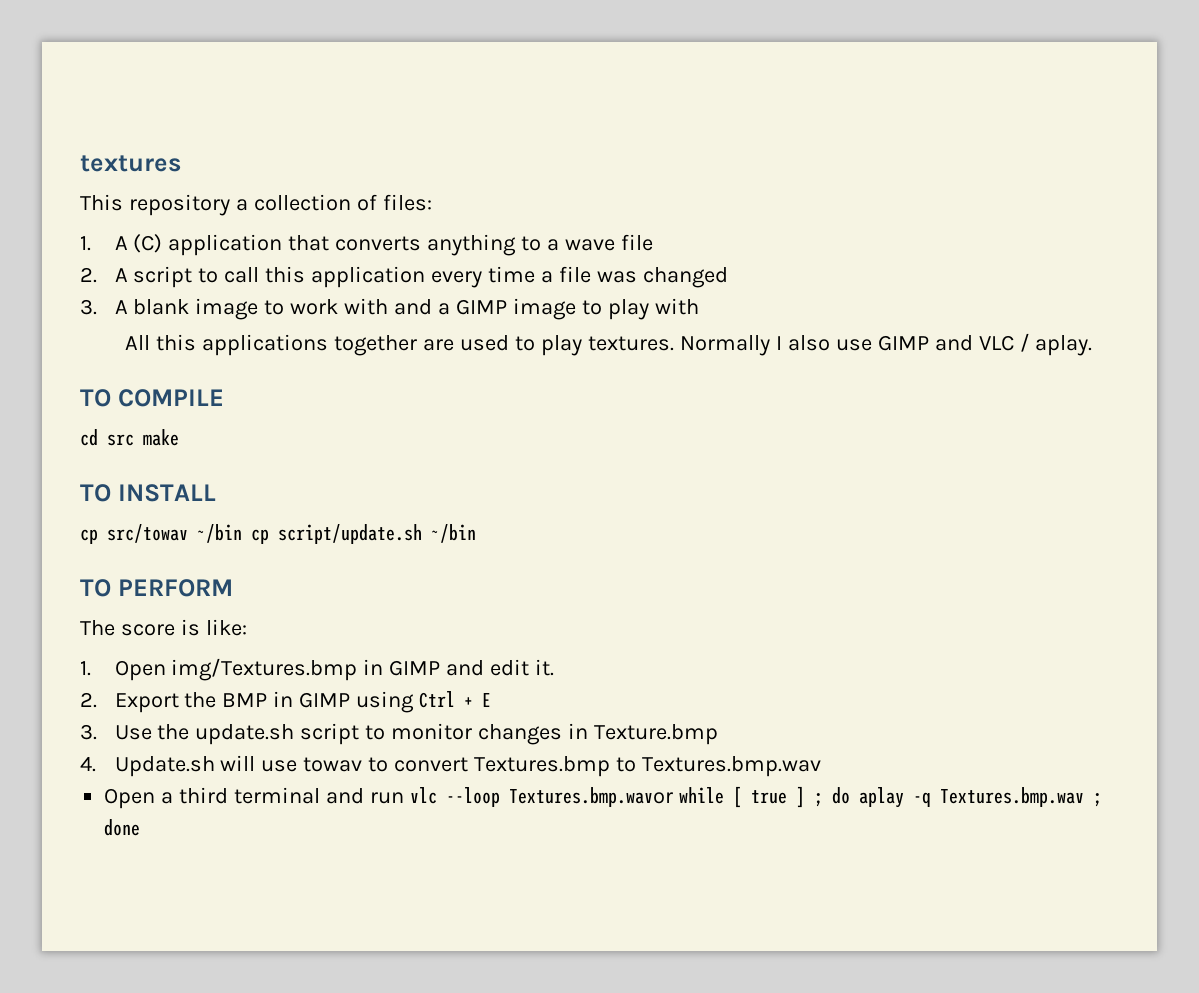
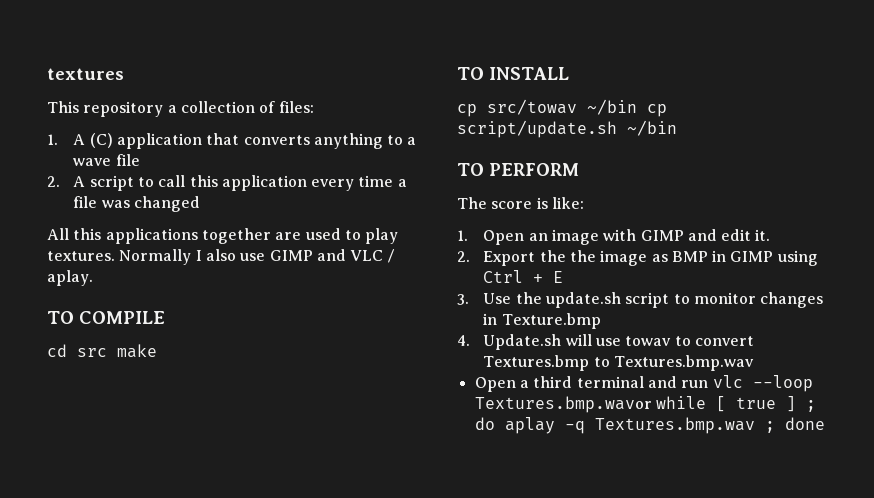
[80,298,699,320] // 3. A blank image to work with and a GIMP image to play with -> (200, 204) none
[171,658,384,681] img/Textures.bmp in -> [528,229,637,245] an image with
(217, 700) none -> [569,250,668,266] the image as

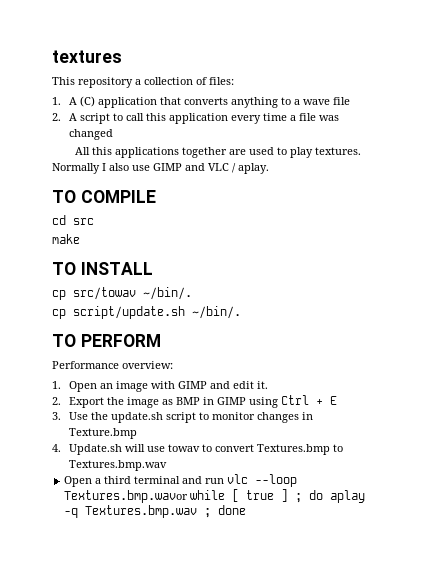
(107, 352) none -> (94, 221) //
[587,99,637,115] ~/bin -> [143,287,192,300] ~/bin/. //
[627,120,677,136] ~/bin -> [192,306,241,319] ~/bin/.
[457,197,584,209] The score is like: -> [52,361,173,369] Performance overview:
[569,250,596,262] the -> (124, 401) none

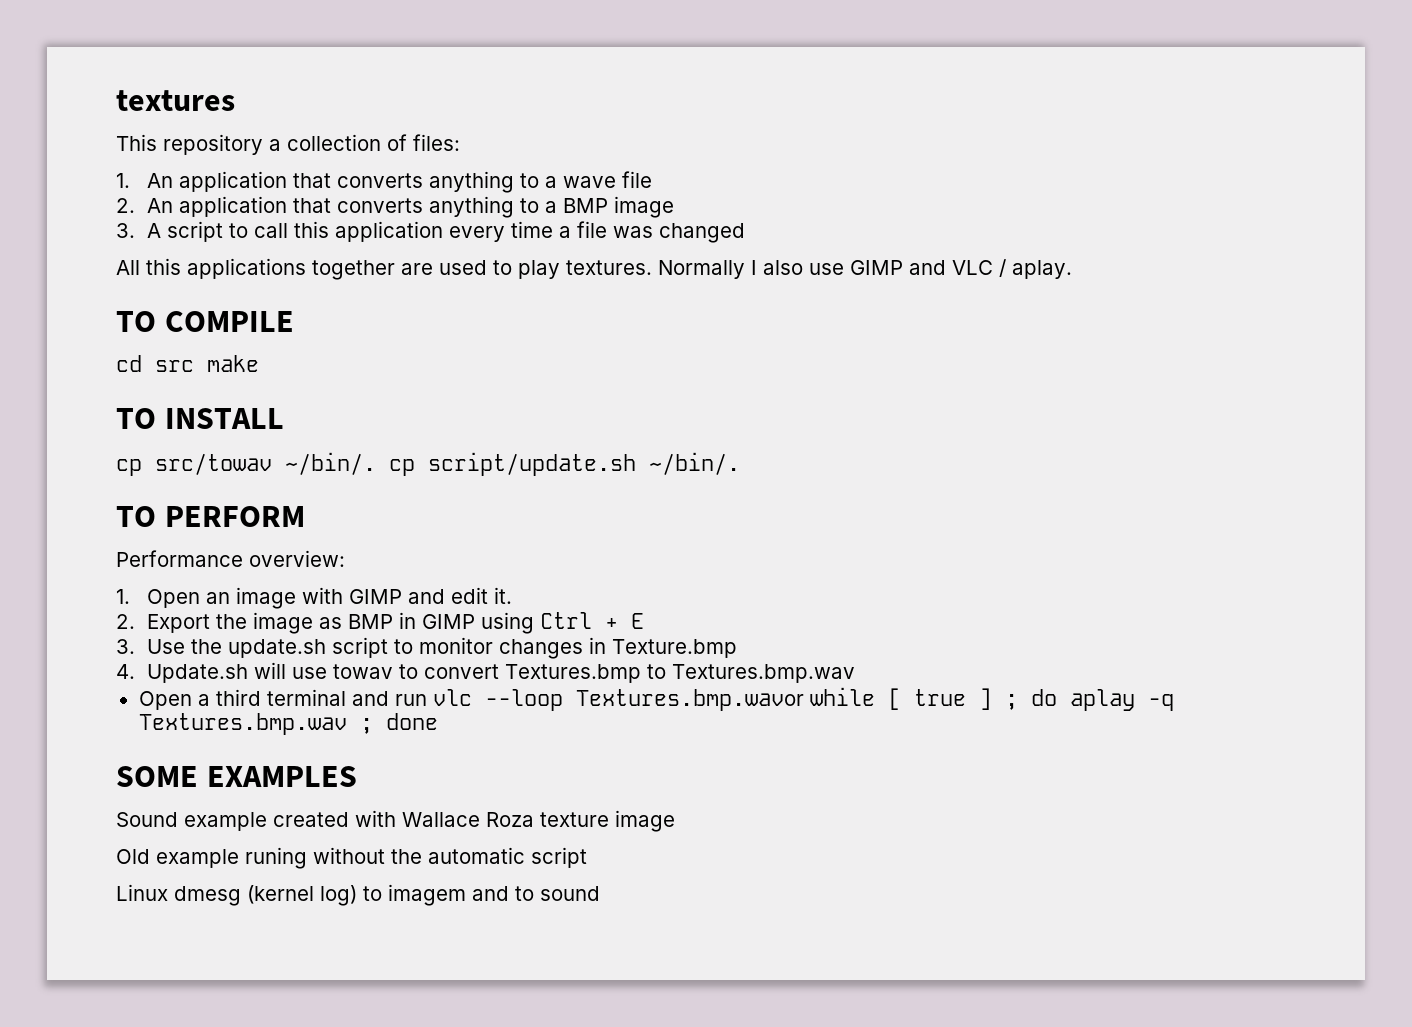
[68,96,95,107] A (C) -> [147,173,174,188] An
(61, 117) none -> [147,196,675,218] [116,223,135,238] An application that converts anything to a BMP image // 3.
(94, 221) // -> (194, 366) none
(192, 293) // -> (376, 463) none
(247, 510) none -> [116,766,357,787] [116,810,675,832] [116,847,587,869] [116,884,600,906] // SOME EXAMPLES // Sound example created with Wallace Roza texture image // Old example runing without the automatic script // Linux dmesg (kernel log) to imagem and to sound

